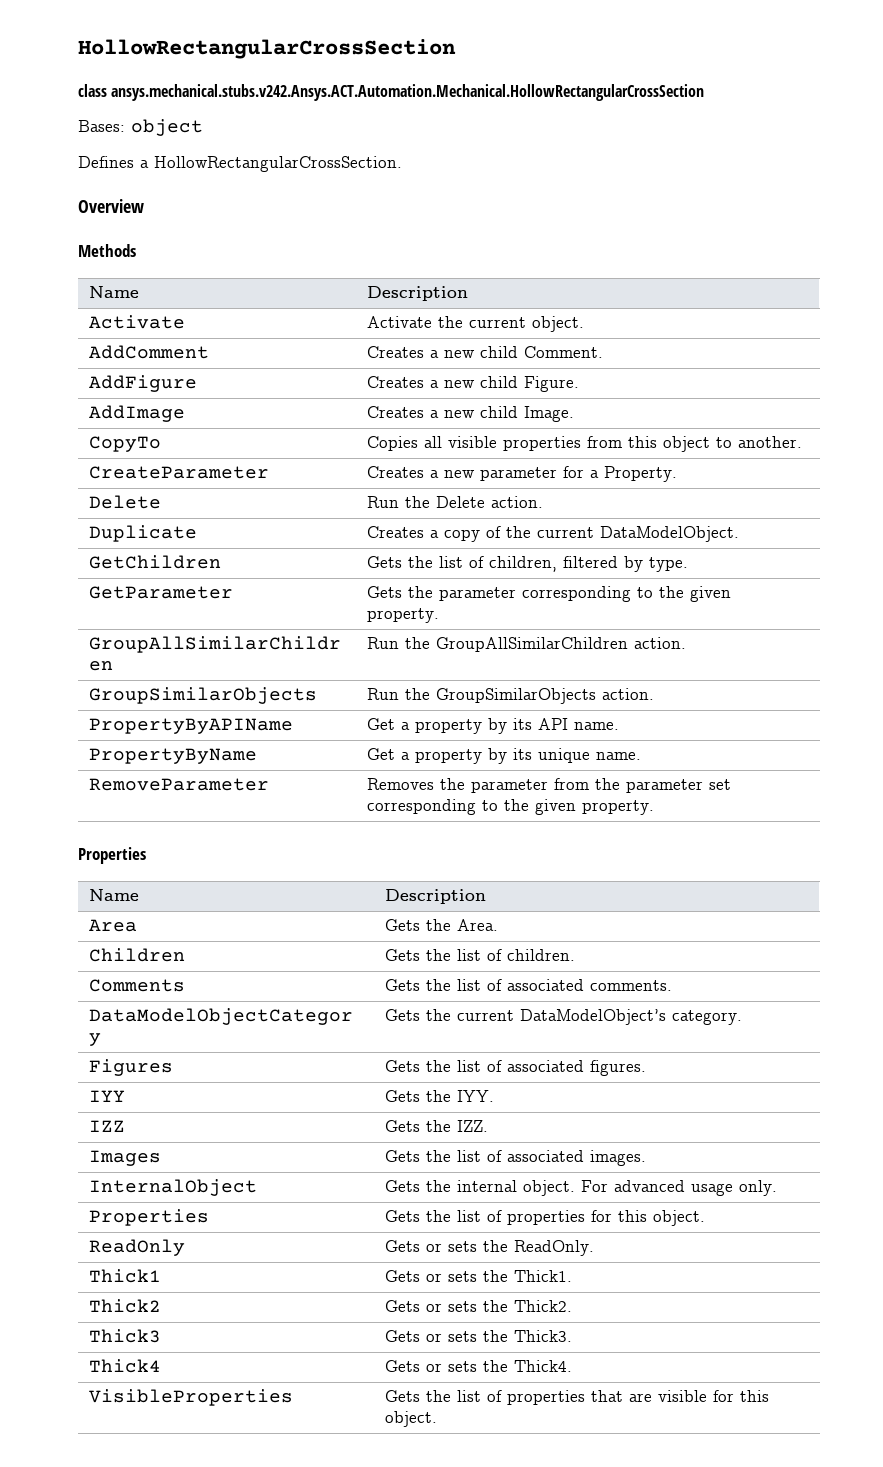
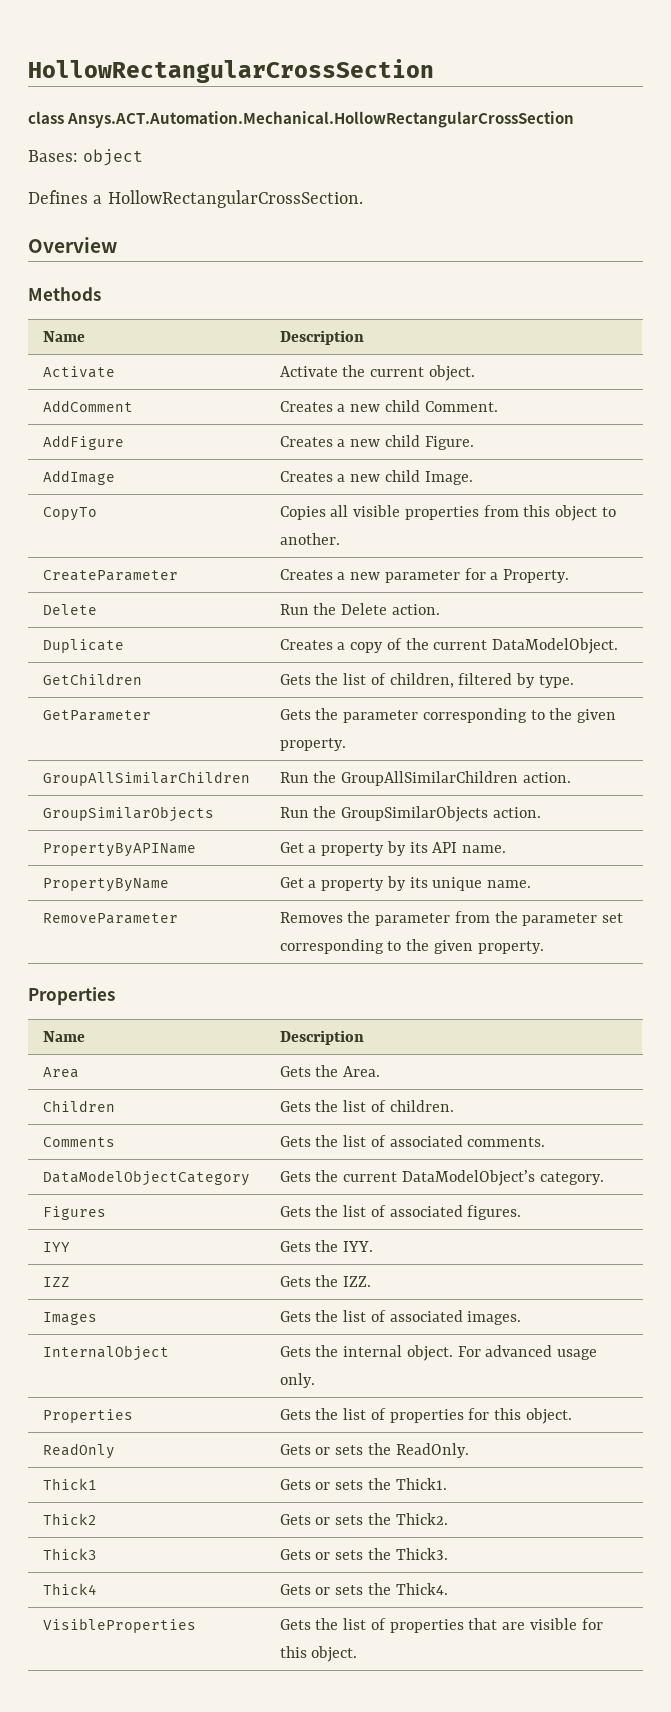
[111,84,705,101] ansys.mechanical.stubs.v242.Ansys.ACT.Automation.Mechanical.HollowRectangularCrossSection -> [67,111,575,128] Ansys.ACT.Automation.Mechanical.HollowRectangularCrossSection

